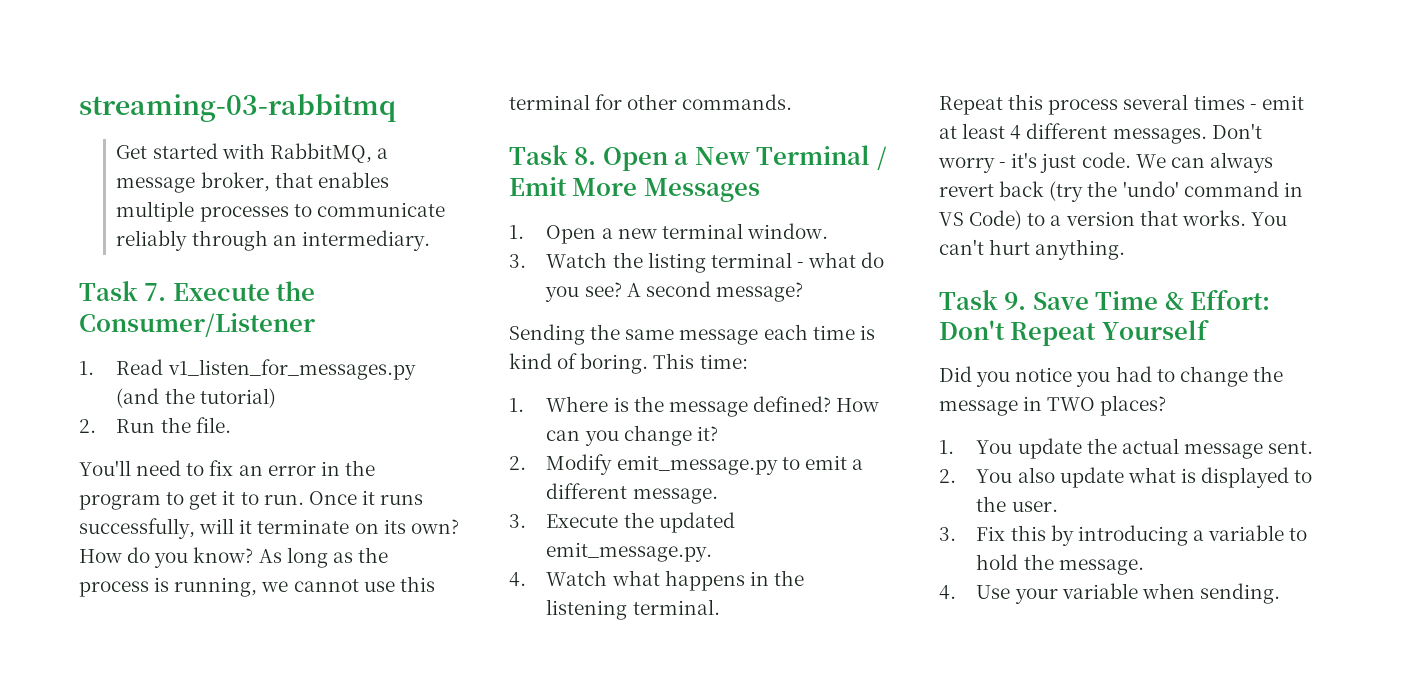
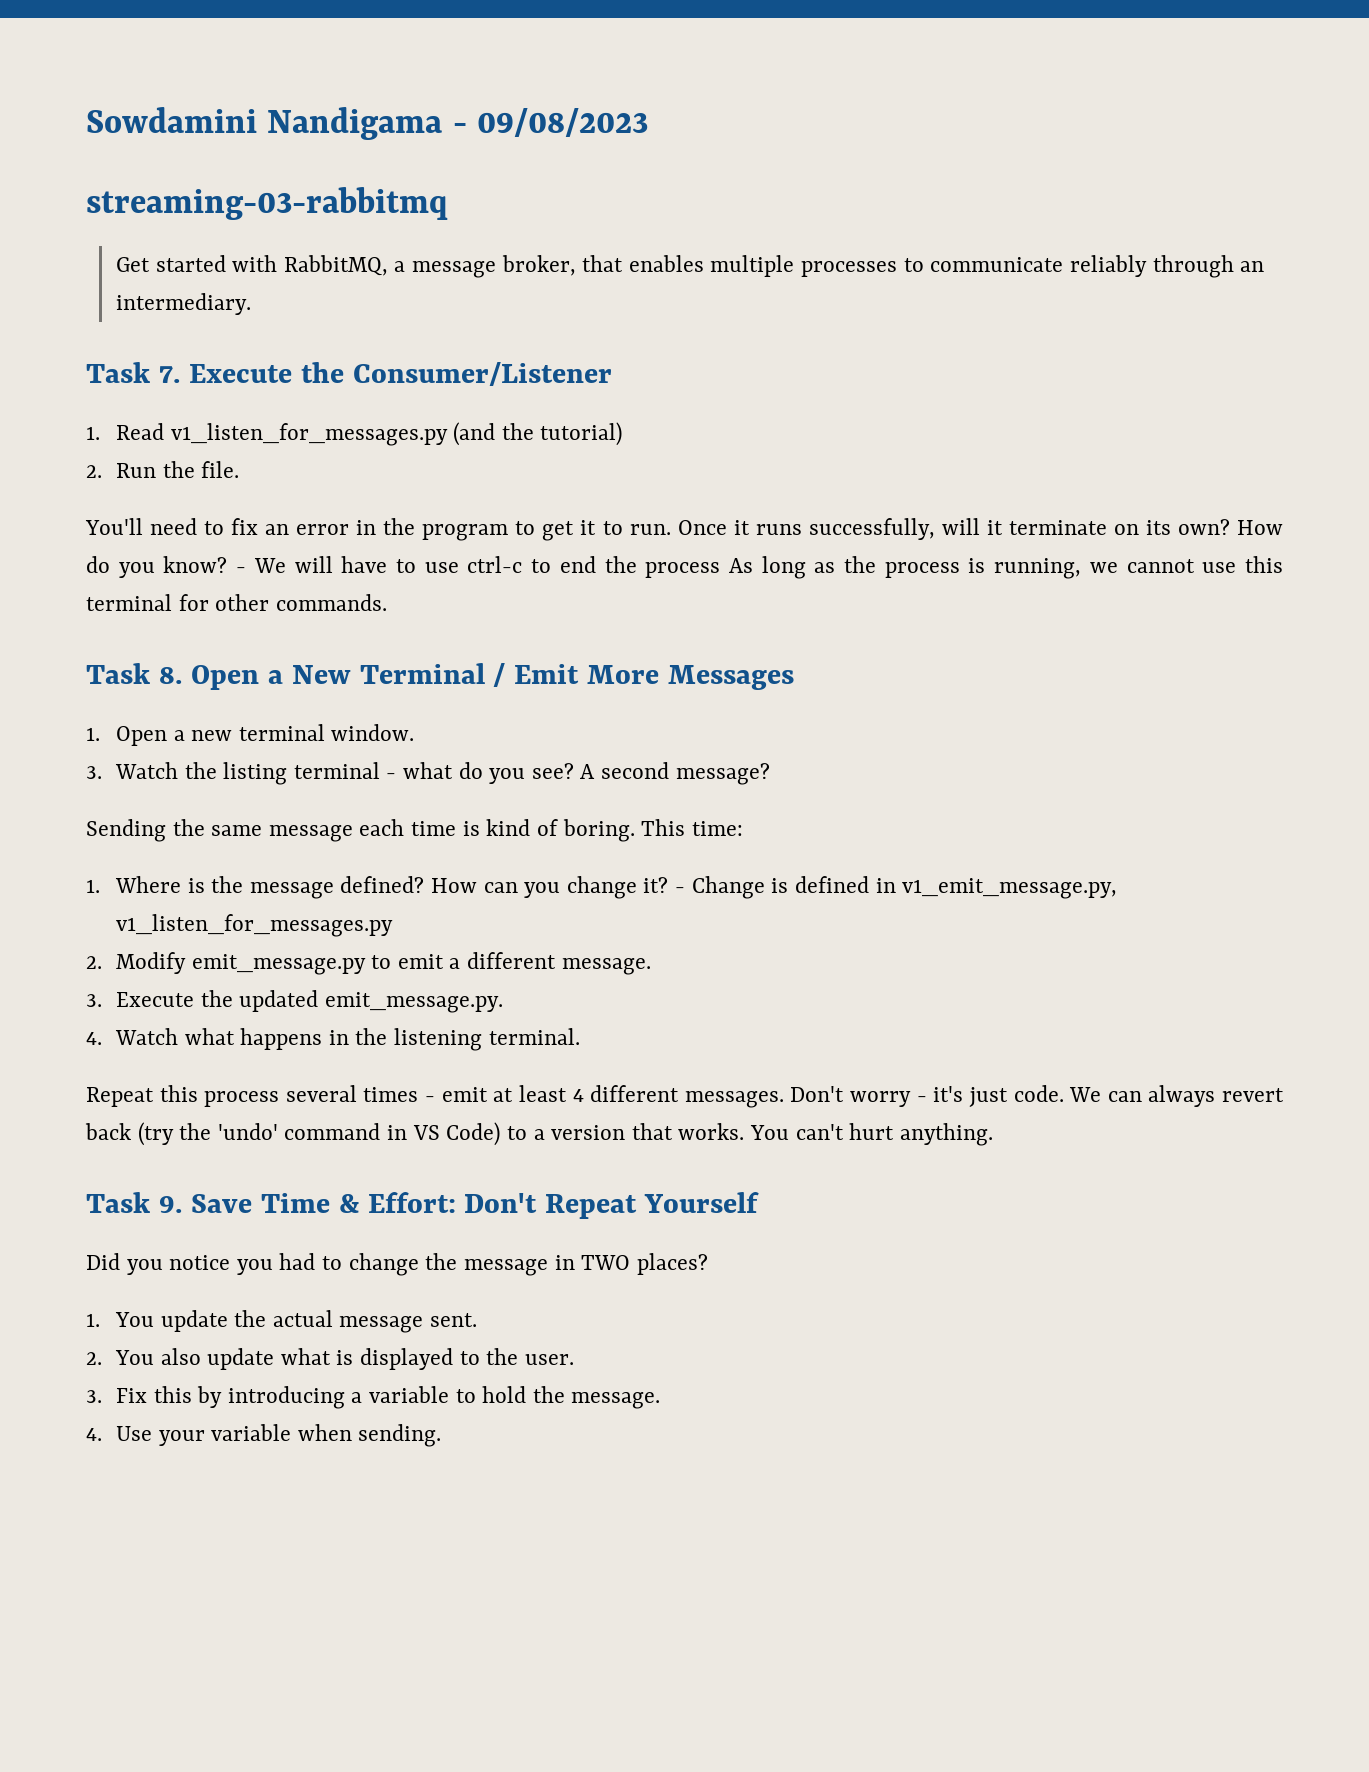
(79, 107) none -> [86,107,648,140] Sowdamini Nandigama - 09/08/2023 //
(254, 555) none -> [236,556,721,578] - We will have to use ctrl-c to end the process
(718, 433) none -> [675,876,1118,899] [115,914,393,937] - Change is defined in v1_emit_message.py, v1_listen_for_messages.py

